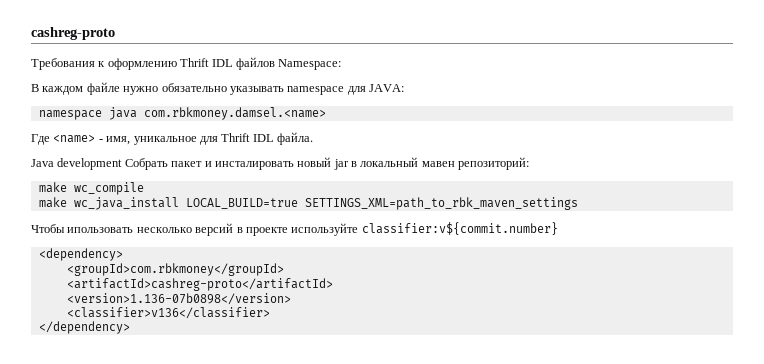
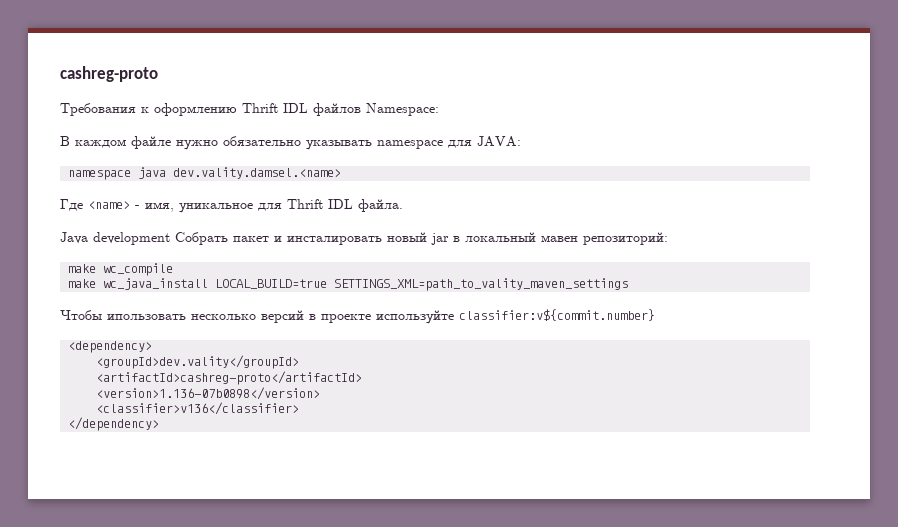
[143,107,326,120] com.rbkmoney.damsel.<name> -> [173,167,342,179] dev.vality.damsel.<name>
[304,197,578,210] SETTINGS_XML=path_to_rbk_maven_settings -> [334,278,629,291] SETTINGS_XML=path_to_vality_maven_settings
[66,263,284,276] <groupId>com.rbkmoney</groupId> -> [96,355,300,369] <groupId>dev.vality</groupId>

